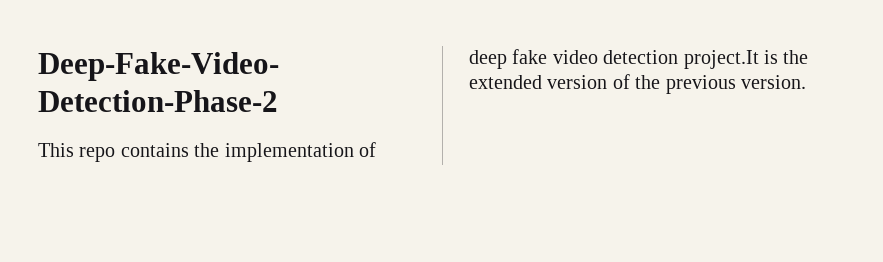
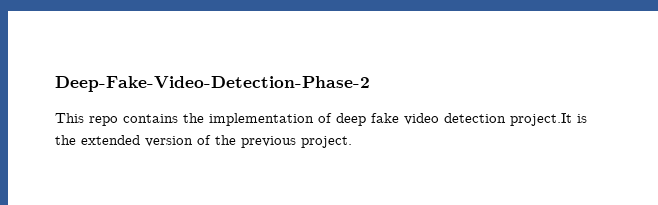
[741,75,806,89] version. -> [301,136,352,148] project.

